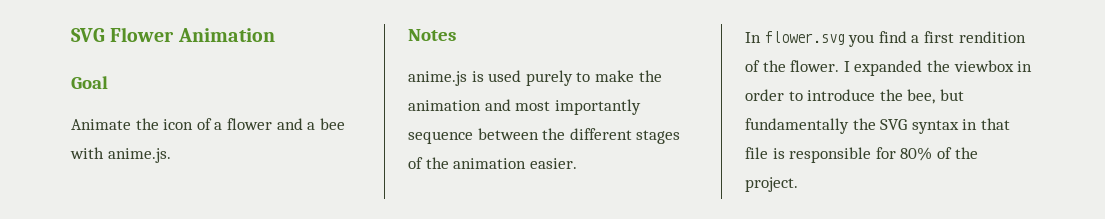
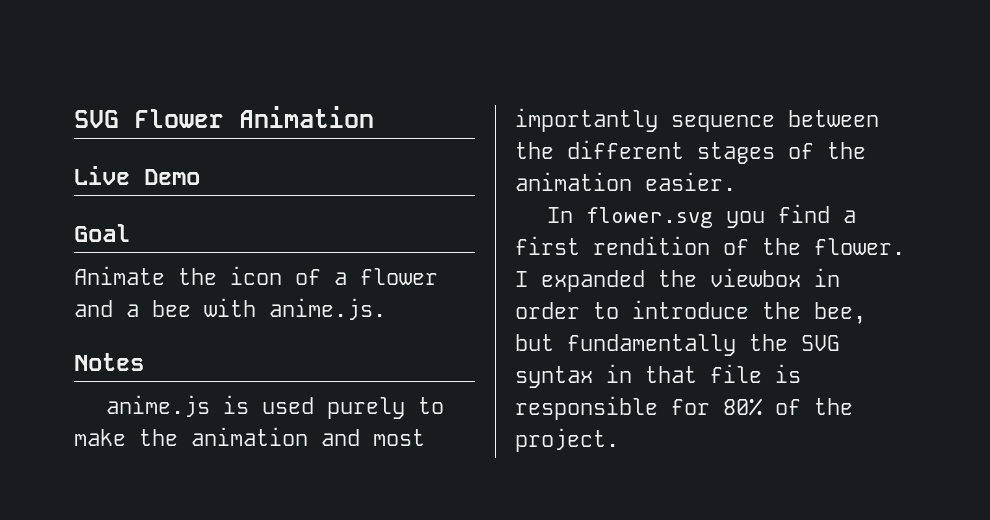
(275, 35) none -> [74,166,200,185] // Live Demo

